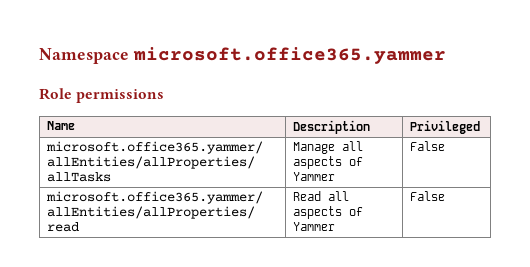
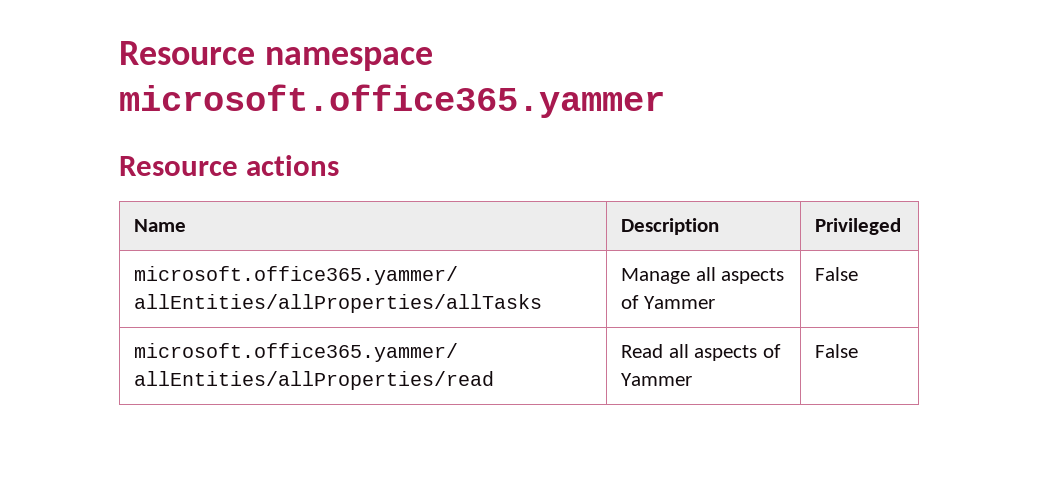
[39,48,129,64] Namespace -> [119,41,433,71] Resource namespace
[39,88,165,103] Role permissions -> [119,155,340,176] Resource actions

